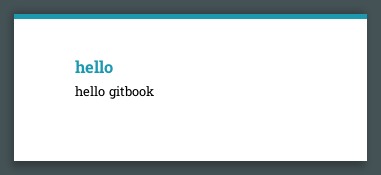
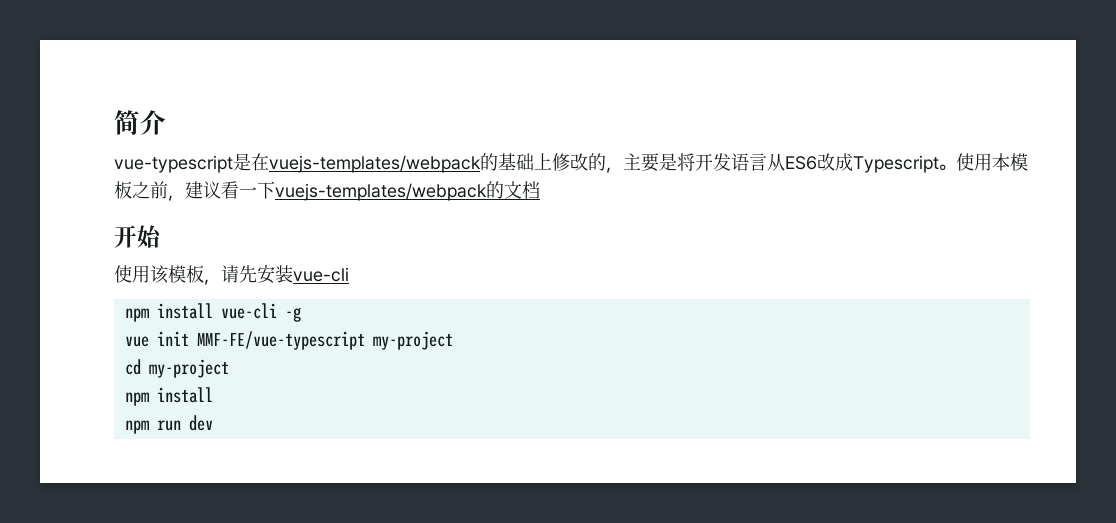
[75,60,113,74] [75,86,154,99] hello // hello gitbook -> [114,110,166,135] [114,153,1028,173] [114,181,540,201] [114,225,162,248] [114,264,349,285] [124,303,301,322] [124,331,453,350] [124,359,229,378] [124,387,213,406] [124,415,213,434] 简介 // vue-typescript是在vuejs-templates/webpack的基础上修改的，主要是将开发语言从ES6改成Typescript。使用本模板之前，建议看一下vuejs-templates/webpack的文档 // 开始 // 使用该模板，请先安装vue-cli // npm install vue-cli -g // vue init MMF-FE/vue-typescript my-project // cd my-project // npm install // npm run dev

